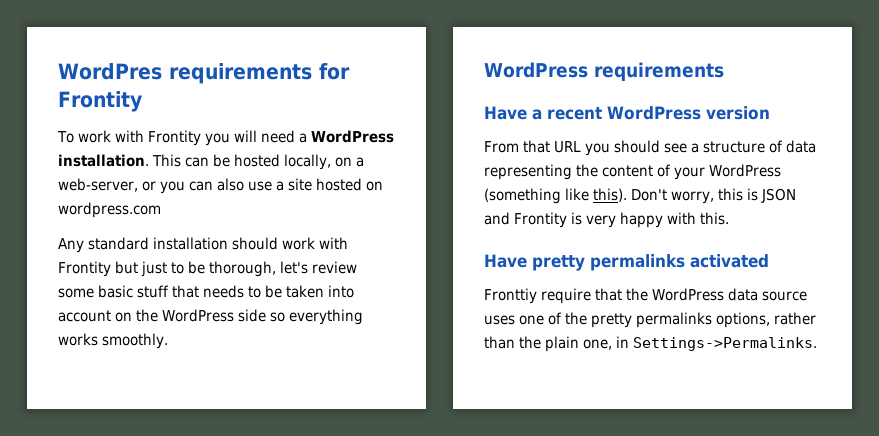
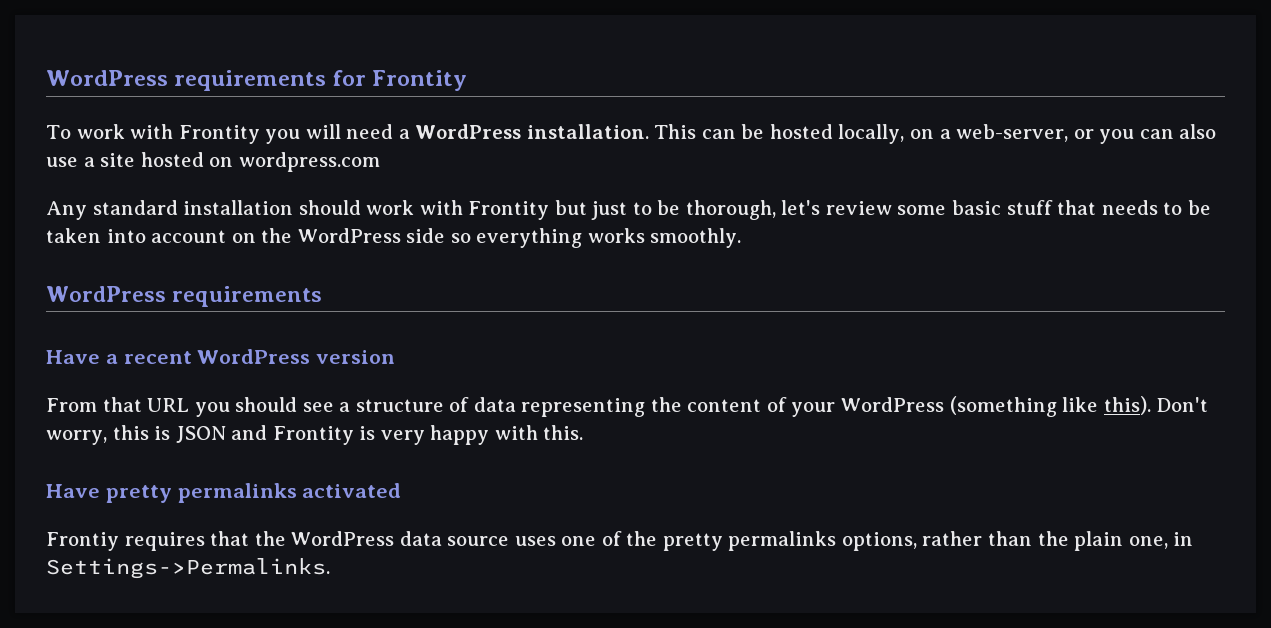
[58,63,162,80] WordPres -> [46,70,168,86] WordPress
[484,288,592,304] Fronttiy require -> [46,532,205,551] Frontiy requires

